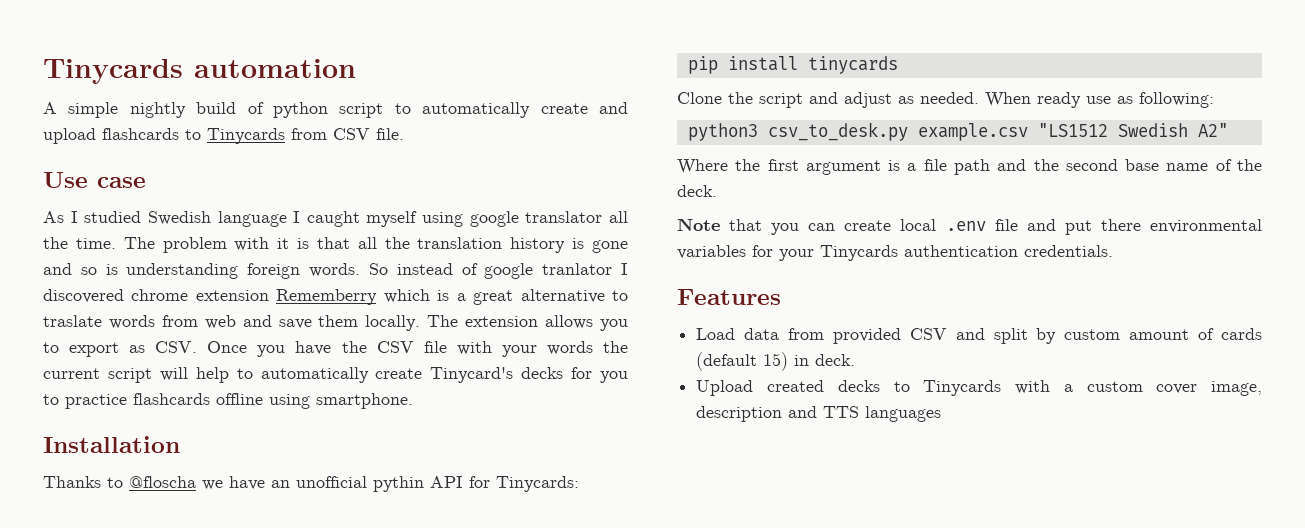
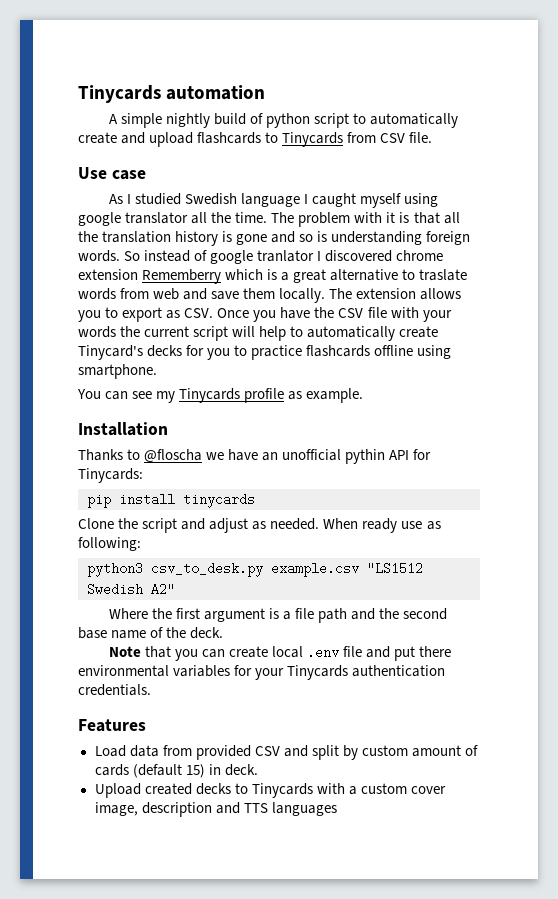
(413, 401) none -> [77,388,364,403] // You can see my Tinycards profile as example.

